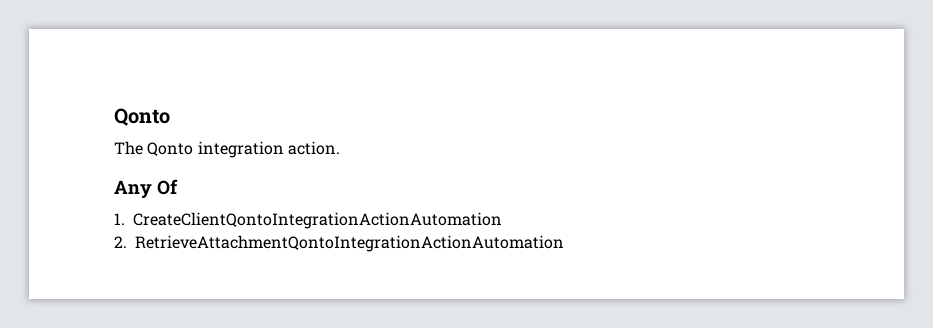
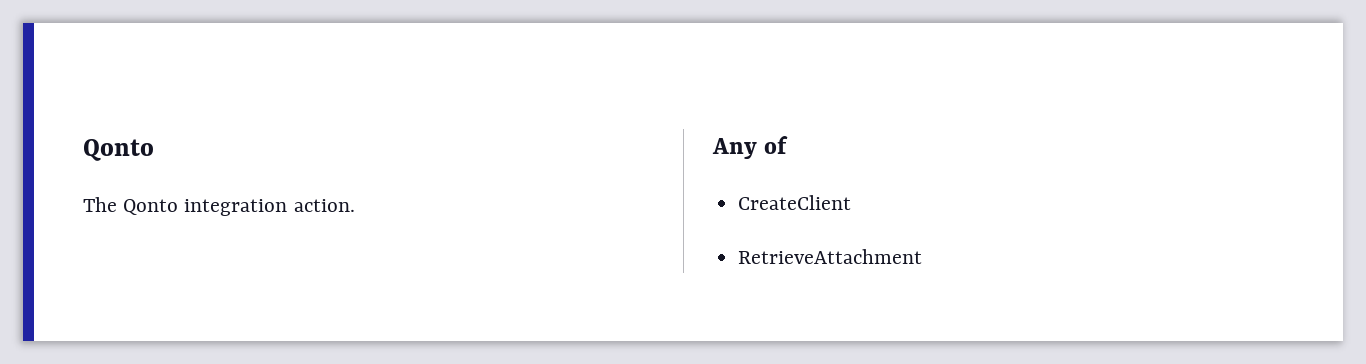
[157,179,178,195] [114,212,502,229] [114,235,564,252] Of // 1. CreateClientQontoIntegrationActionAutomation // 2. RetrieveAttachmentQontoIntegrationActionAutomation -> [764,136,789,154] [738,195,852,210] [738,249,923,264] of // CreateClient // RetrieveAttachment

